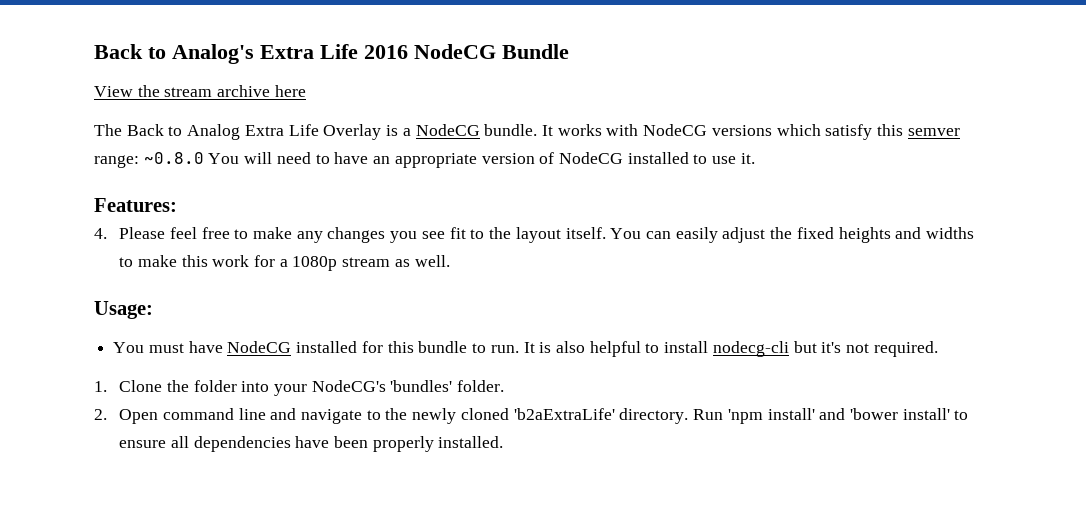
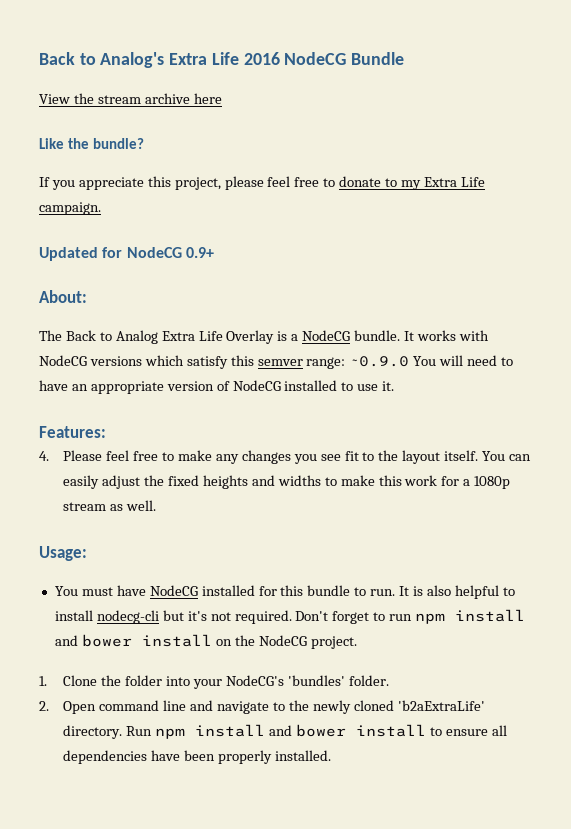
(306, 91) none -> [39,138,145,149] [39,176,485,190] [39,202,101,215] [39,247,214,261] [39,290,87,303] // Like the bundle? // If you appreciate this project, please feel free to donate to my Extra Life campaign. // Updated for NodeCG 0.9+ // About:
[143,152,204,164] ~0.8.0 -> [349,356,410,367] ~0.9.0
(938, 349) none -> [295,609,526,624] [54,634,357,649] Don't forget to run npm install and bower install on the NodeCG project.
[727,408,950,424] 'npm install' and 'bower install' -> [155,724,426,739] npm install and bower install

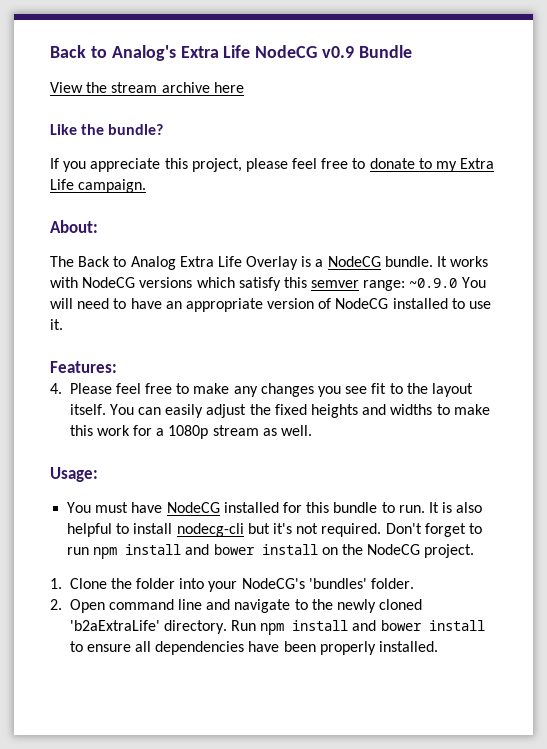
[243,52,347,65] 2016 NodeCG -> [255,45,355,58] NodeCG v0.9
[39,247,214,261] // Updated for NodeCG 0.9+ -> (147, 186) none

